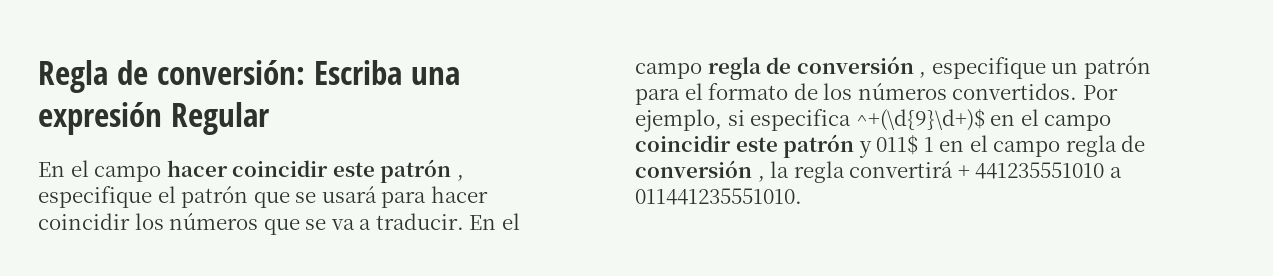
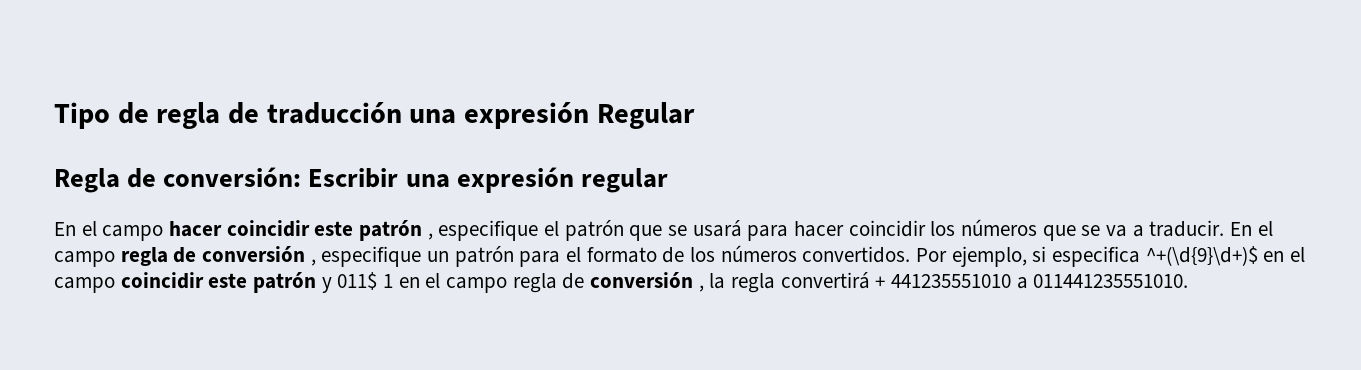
(38, 76) none -> [54,102,695,129] Tipo de regla de traducción una expresión Regular //
[313,60,460,85] [38,102,270,135] Escriba una expresión Regular -> [308,167,668,193] Escribir una expresión regular

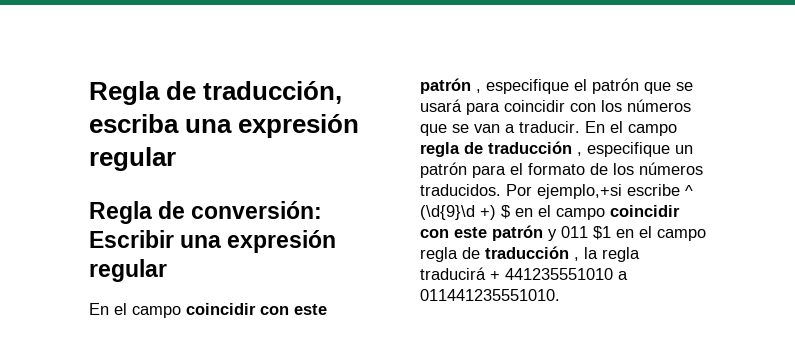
[54,102,695,129] Tipo de regla de traducción una expresión Regular -> [89,81,343,105] [89,114,360,138] [89,147,176,171] Regla de traducción, escriba una expresión regular
[169,220,310,237] hacer coincidir -> [186,303,289,315] coincidir con
[794,220,926,237] hacer coincidir -> [504,100,596,112] coincidir con
[1106,225,1128,237] va -> [474,124,500,133] van
[202,246,306,262] conversión -> [488,141,572,154] traducción
[802,246,1258,267] convertidos. Por ejemplo, si especifica ^+(\d{9}\d+)$ -> [420,184,693,199] [420,205,510,220] traducidos. Por ejemplo,+si escribe ^ (\d{9}\d +) $
(204, 280) none -> [420,229,449,238] con
[337,272,394,290] 011$ 1 -> [561,226,611,240] 011 $1
[590,272,694,288] conversión -> [485,246,569,259] traducción
[780,272,870,289] convertirá -> [420,267,486,280] traducirá

